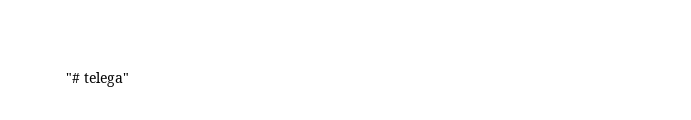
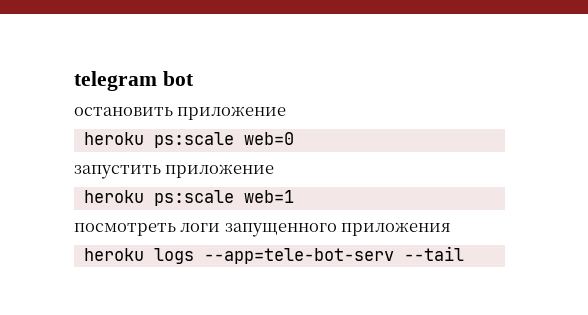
[66,72,129,87] "# telega" -> [74,71,194,91] [74,106,287,120] [83,132,294,148] [74,164,275,179] [83,190,294,206] [74,222,452,237] [83,246,464,264] telegram bot // остановить приложение // heroku ps:scale web=0 // запустить приложение // heroku ps:scale web=1 // посмотреть логи запущенного приложения // heroku logs --app=tele-bot-serv --tail

